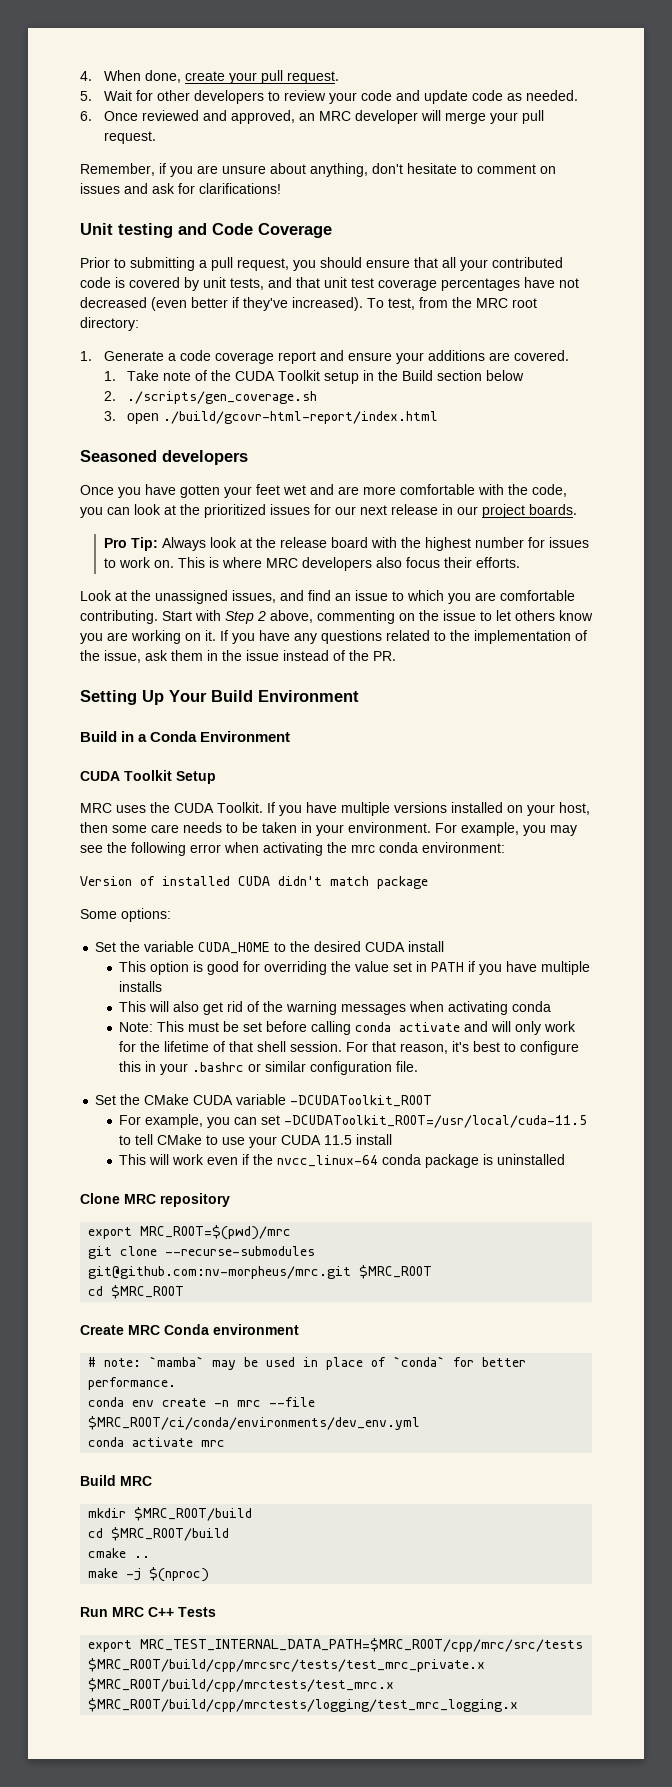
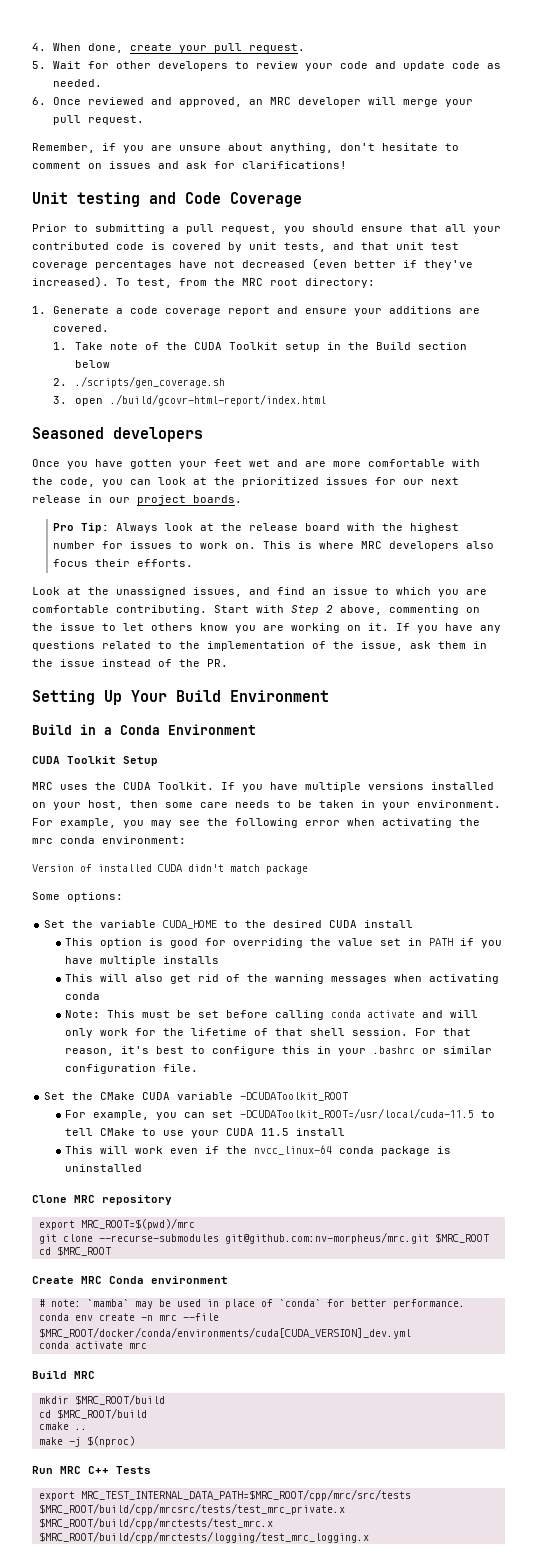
[88,1416,421,1430] $MRC_ROOT/ci/conda/environments/dev_env.yml -> [38,1327,411,1339] $MRC_ROOT/docker/conda/environments/cuda[CUDA_VERSION]_dev.yml

